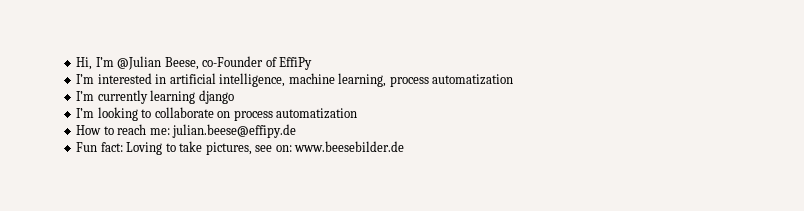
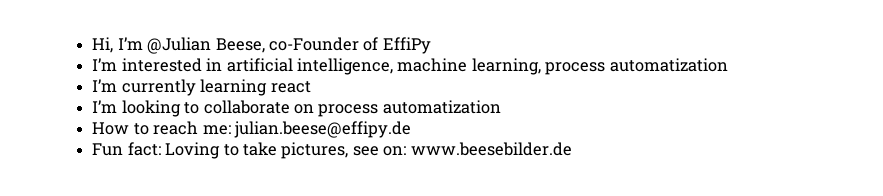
[198,90,234,104] django -> [270,81,311,93] react

